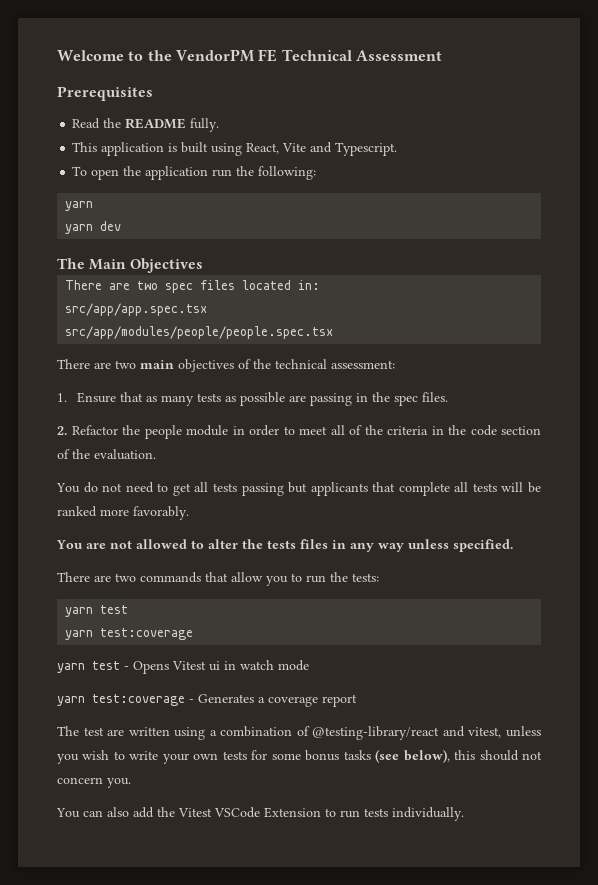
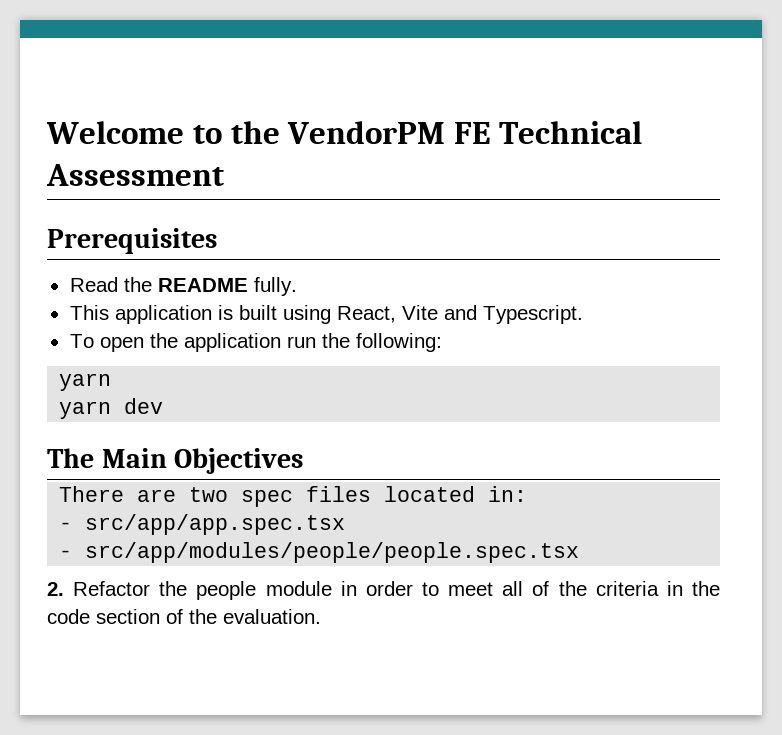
(321, 285) none -> [59,522,73,530] -
(208, 309) none -> [59,550,73,558] -
[57,359,395,372] [57,392,448,406] // There are two main objectives of the technical assessment: // 1. Ensure that as many tests as possible are passing in the spec files. -> (580, 552) none
[56,482,541,496] [57,506,189,520] [56,539,513,552] [57,572,379,586] [65,605,129,617] [65,628,194,640] [57,660,309,674] [57,694,357,707] [57,726,541,740] [57,749,542,764] [57,777,131,788] [56,807,464,821] // You do not need to get all tests passing but applicants that complete all tests will be ranked more favorably. // You are not allowed to alter the tests files in any way unless specified. // There are two commands that allow you to run the tests: // yarn test // yarn test:coverage // yarn test - Opens Vitest ui in watch mode // yarn test:coverage - Generates a coverage report // The test are written using a combination of @testing-library/react and vitest, unless you wish to write your own tests for some bonus tasks (see below), this should not concern you. // You can also add the Vitest VSCode Extension to run tests individually. -> (321, 616) none

